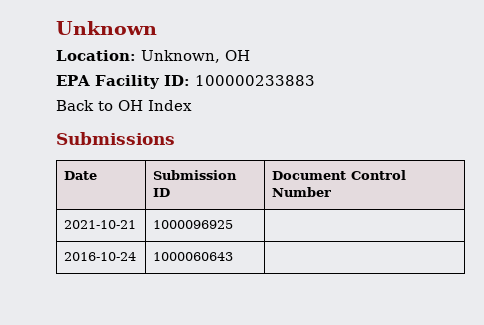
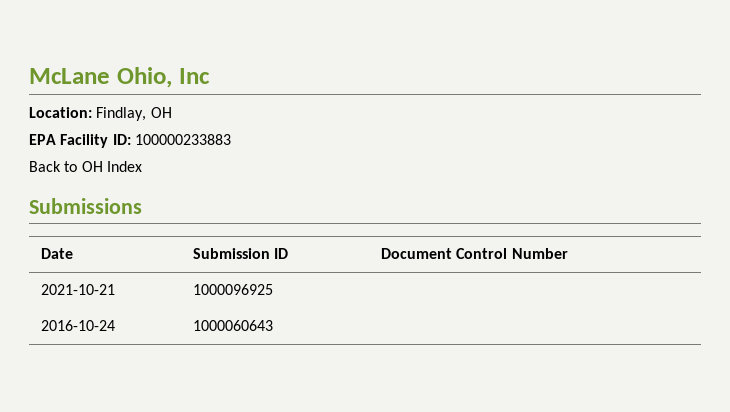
[56,21,157,35] Unknown -> [29,67,210,88] McLane Ohio, Inc
[141,50,220,63] Unknown, -> [96,107,147,121] Findlay,

